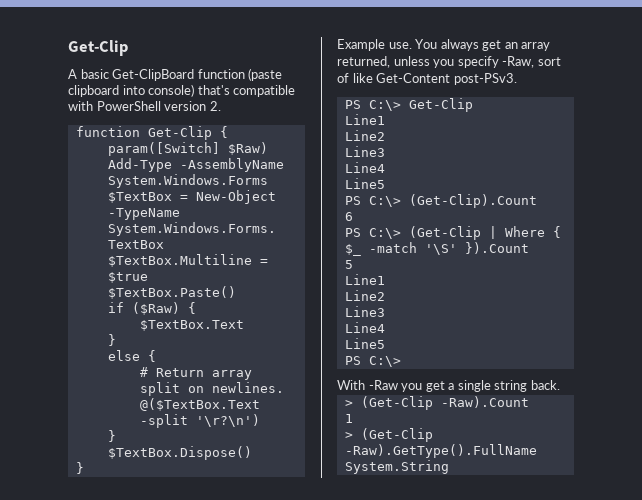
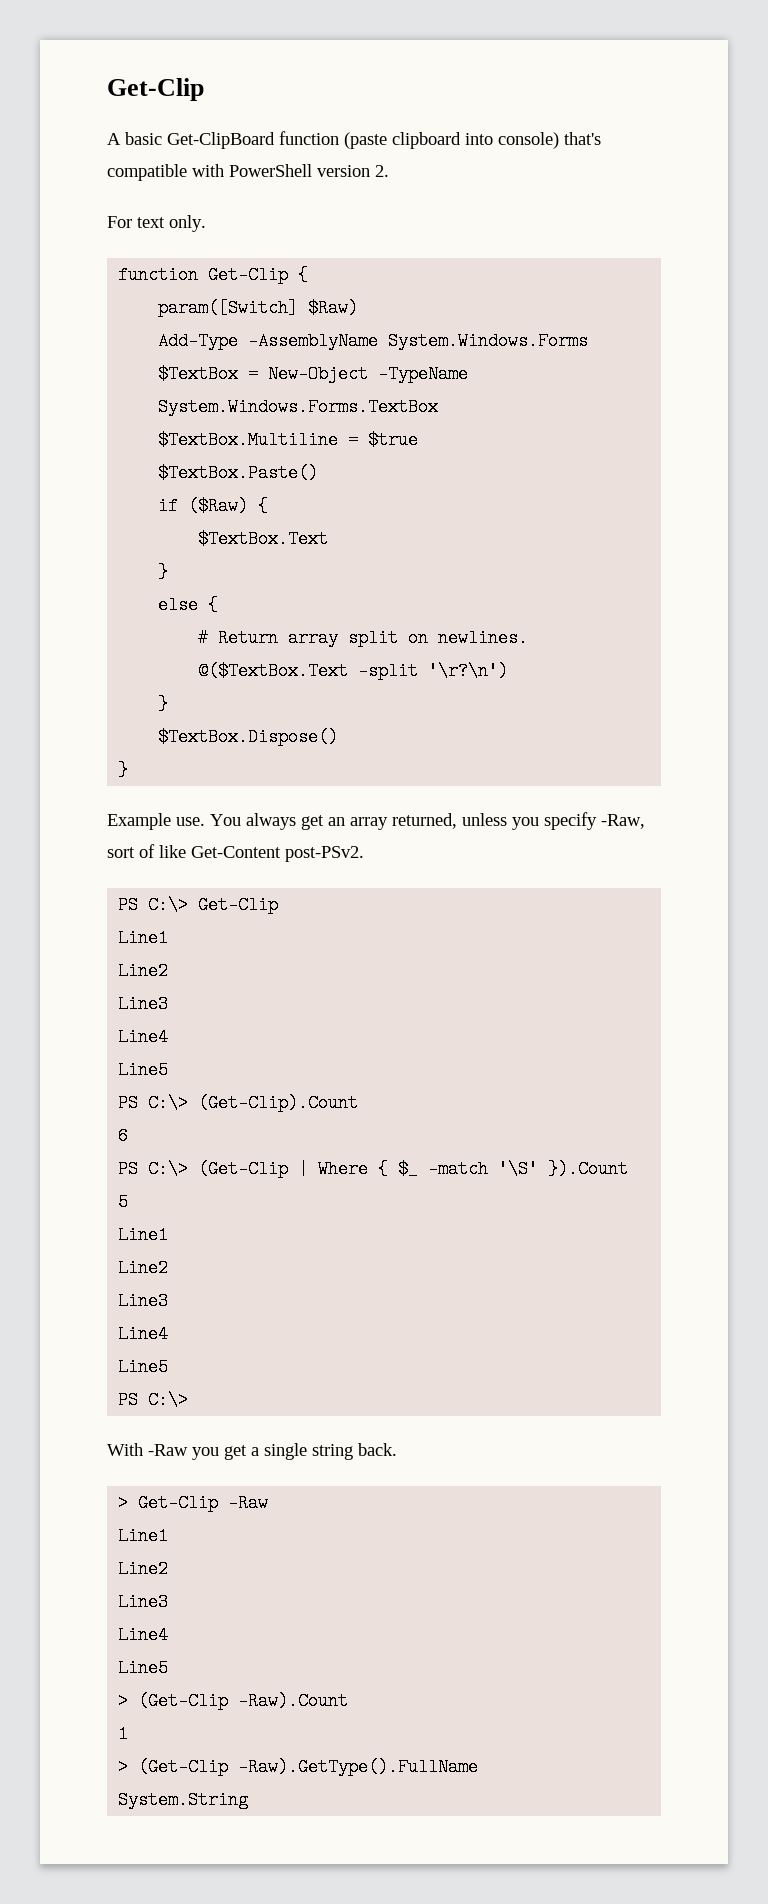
(221, 106) none -> [107,215,206,232] // For text only.
[453,73,517,85] post-PSv3. -> [285,846,364,862] post-PSv2.
(560, 385) none -> [118,1494,269,1512] [118,1527,169,1545] [118,1560,169,1578] [118,1593,169,1611] [118,1626,169,1644] [118,1659,169,1677] // > Get-Clip -Raw // Line1 // Line2 // Line3 // Line4 // Line5

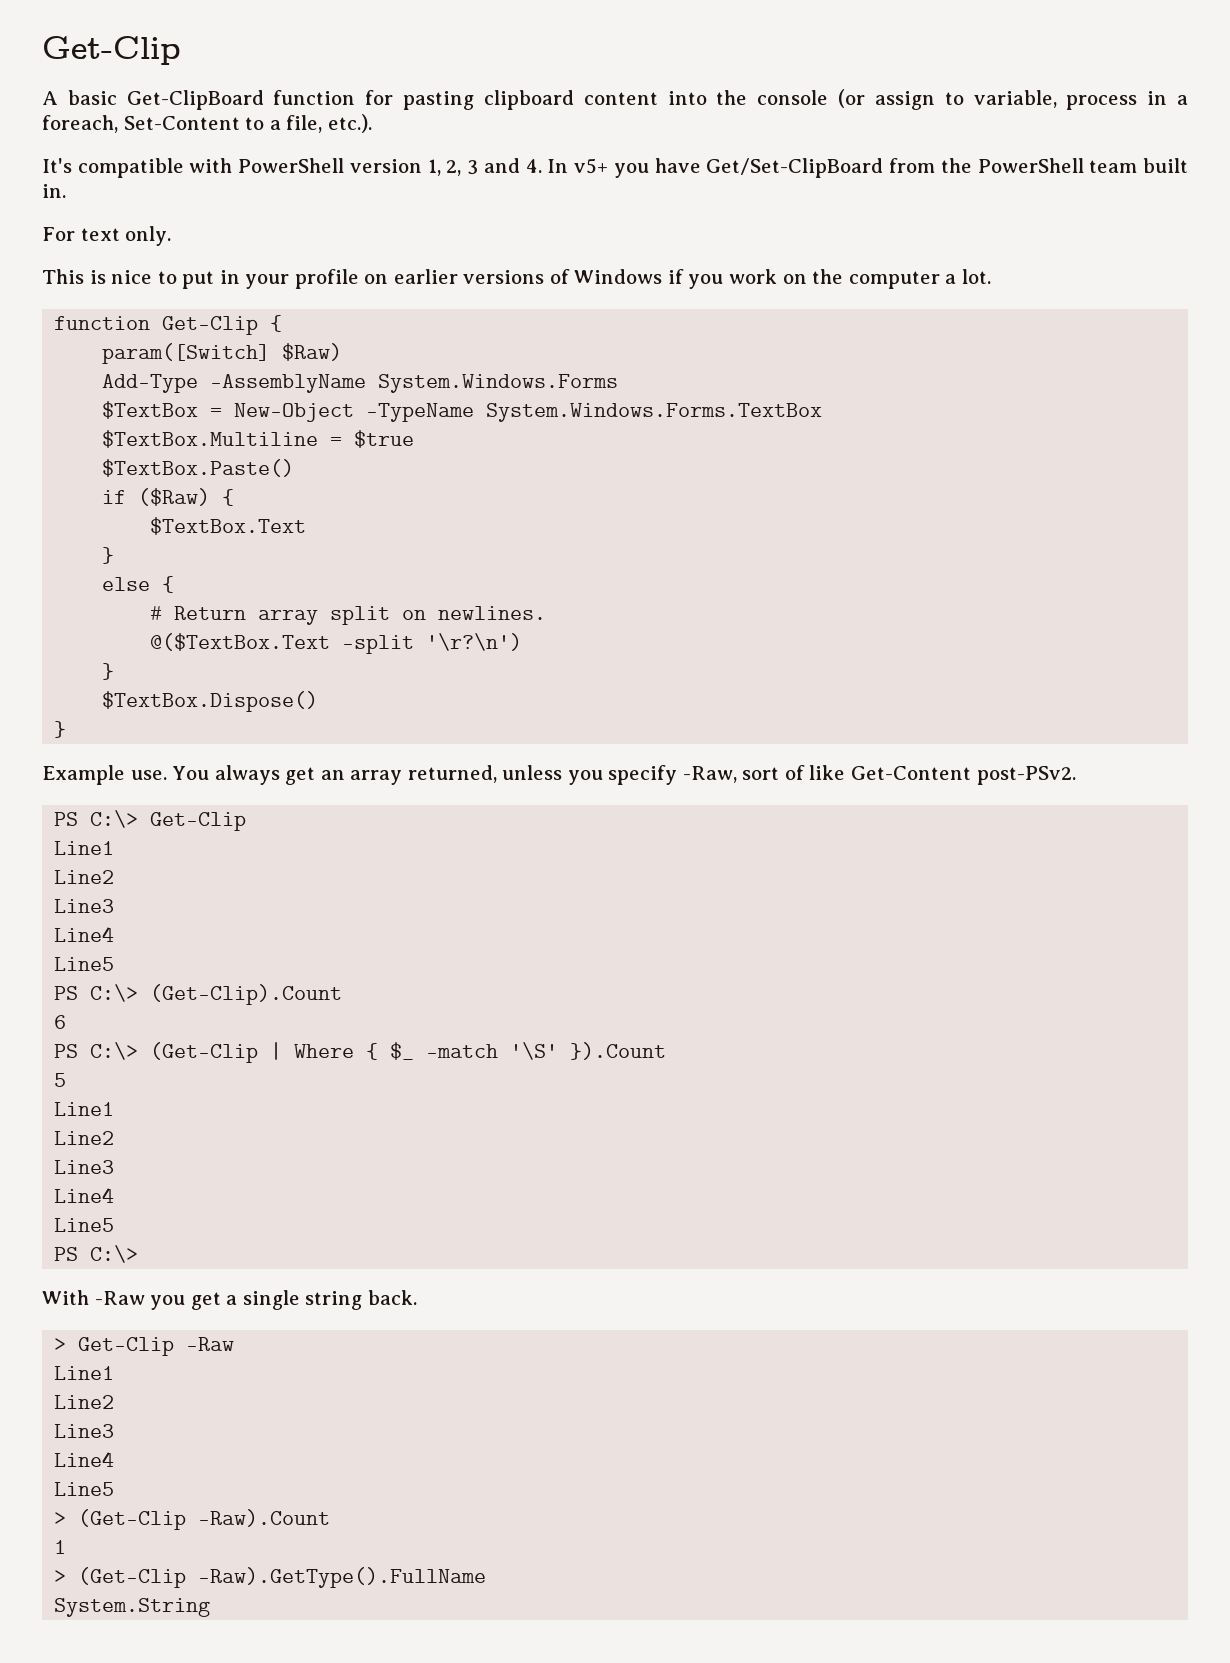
[344,132,601,149] [107,164,389,181] [107,215,206,232] (paste clipboard into console) that's compatible with PowerShell version 2. // For text only. -> [365,89,1189,110] [42,114,372,133] [42,158,1188,178] [42,184,66,198] [42,226,172,246] [42,269,991,289] for pasting clipboard content into the console (or assign to variable, process in a foreach, Set-Content to a file, etc.). // It's compatible with PowerShell version 1, 2, 3 and 4. In v5+ you have Get/Set-ClipBoard from the PowerShell team built in. // For text only. // This is nice to put in your profile on earlier versions of Windows if you work on the computer a lot.

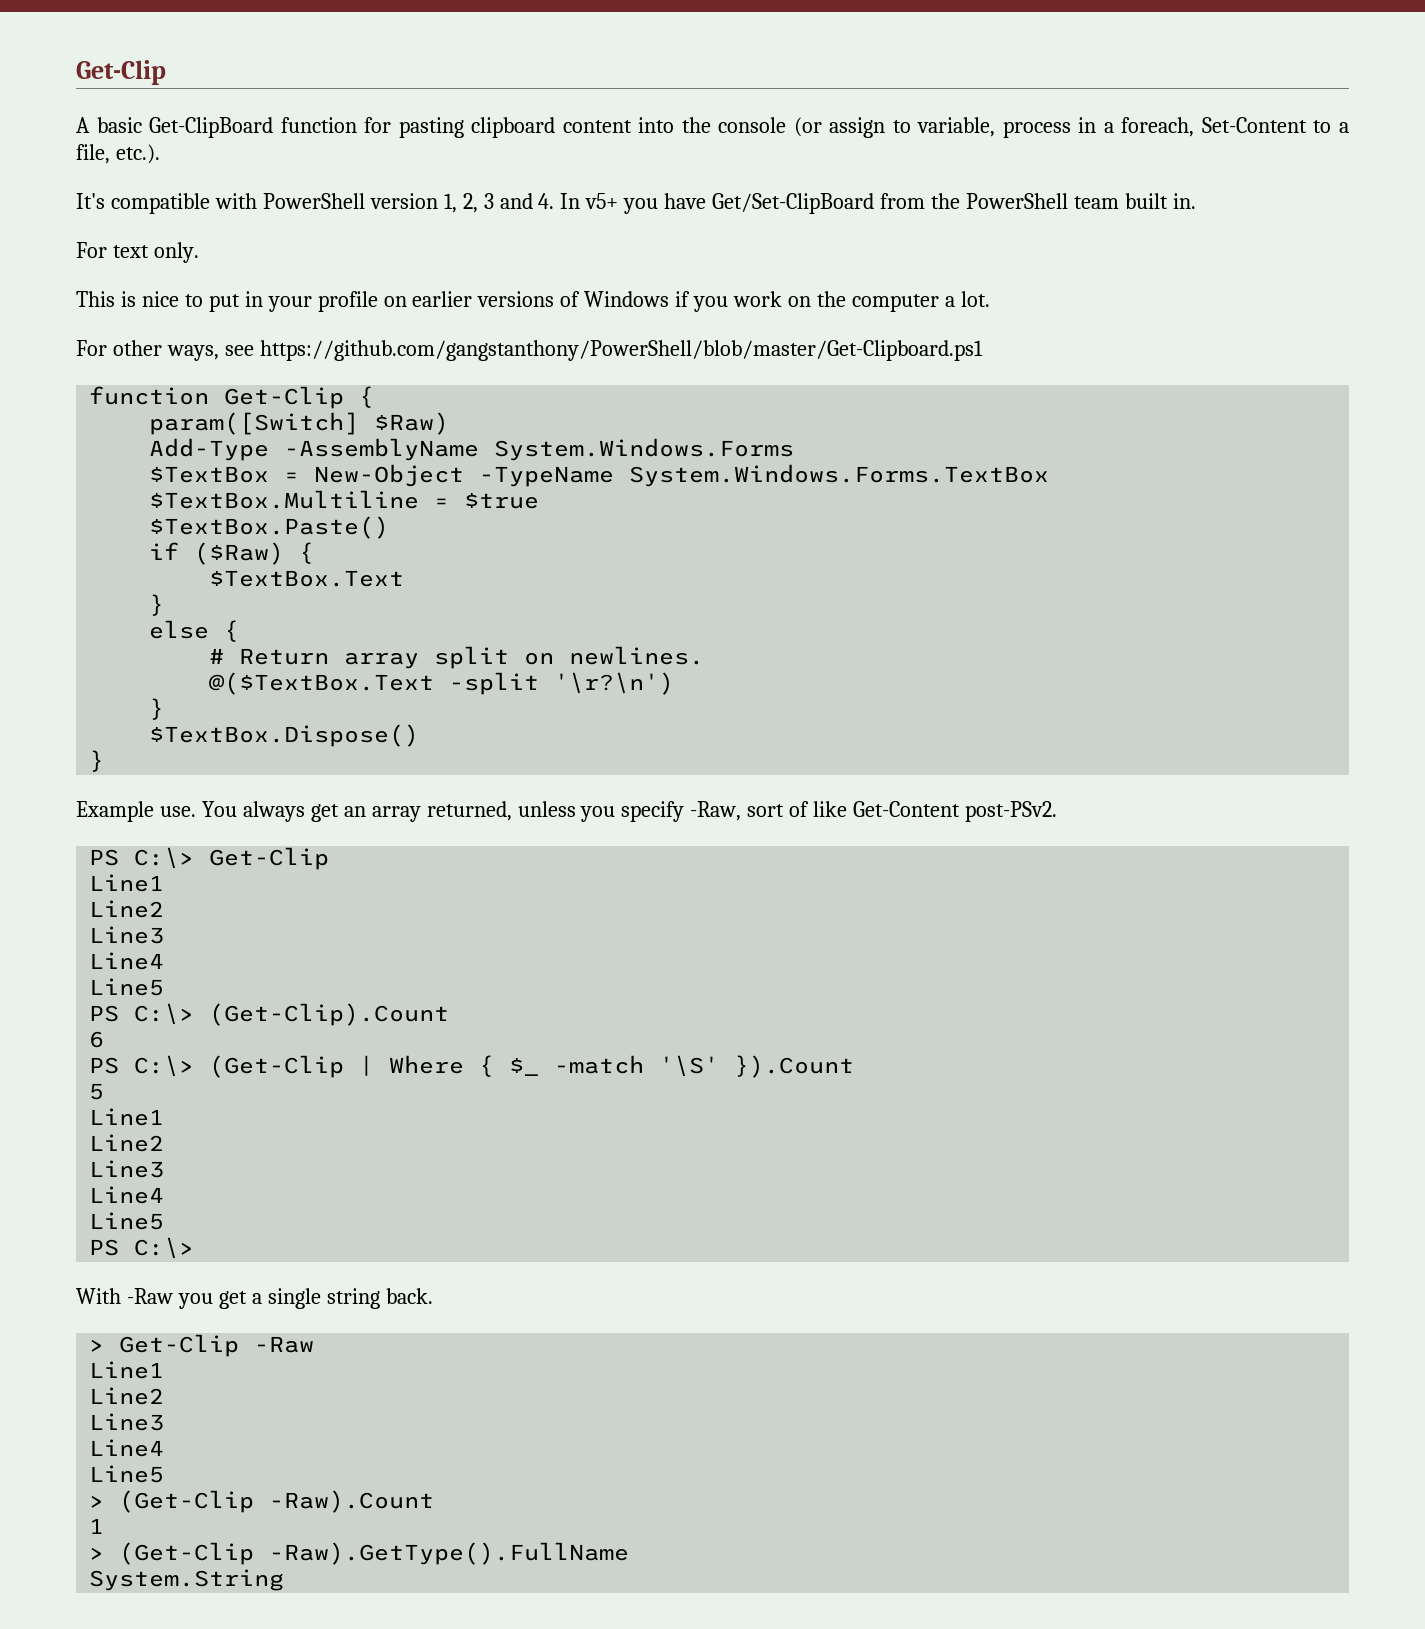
(991, 276) none -> [76,340,983,361] // For other ways, see https://github.com/gangstanthony/PowerShell/blob/master/Get-Clipboard.ps1

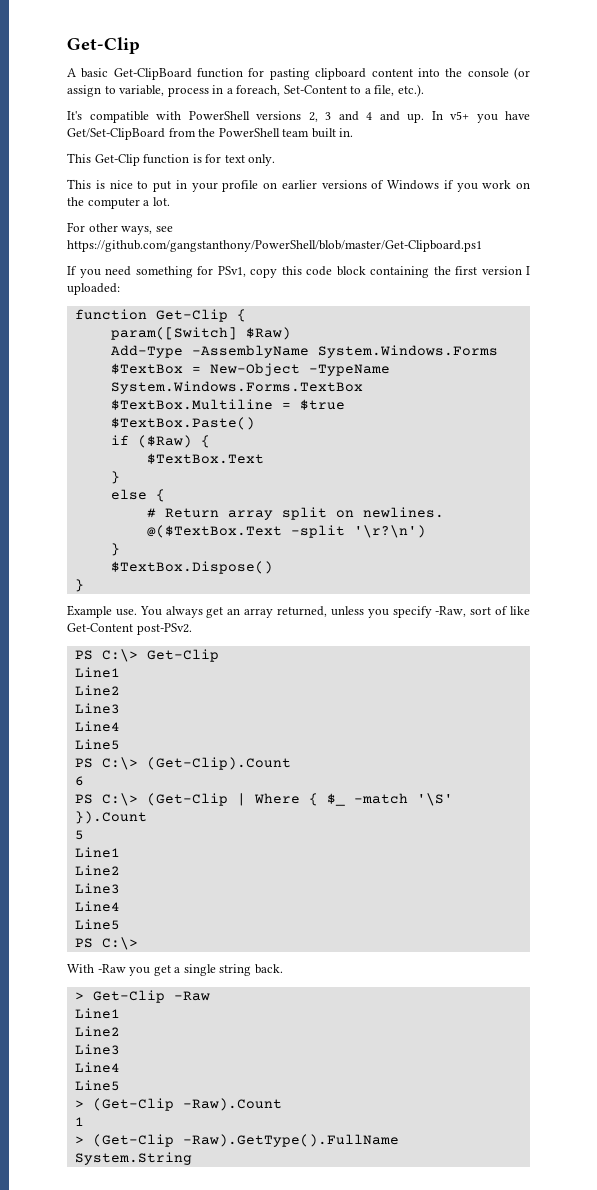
[369,193,457,213] version 1, -> [256,111,301,120] versions
[538,193,555,209] 4. -> [366,111,424,123] 4 and up.
[76,242,107,258] For -> [67,153,222,166] This Get-Clip function is for
(983, 350) none -> [67,266,530,278] [67,283,120,295] // If you need something for PSv1, copy this code block containing the first version I uploaded:

